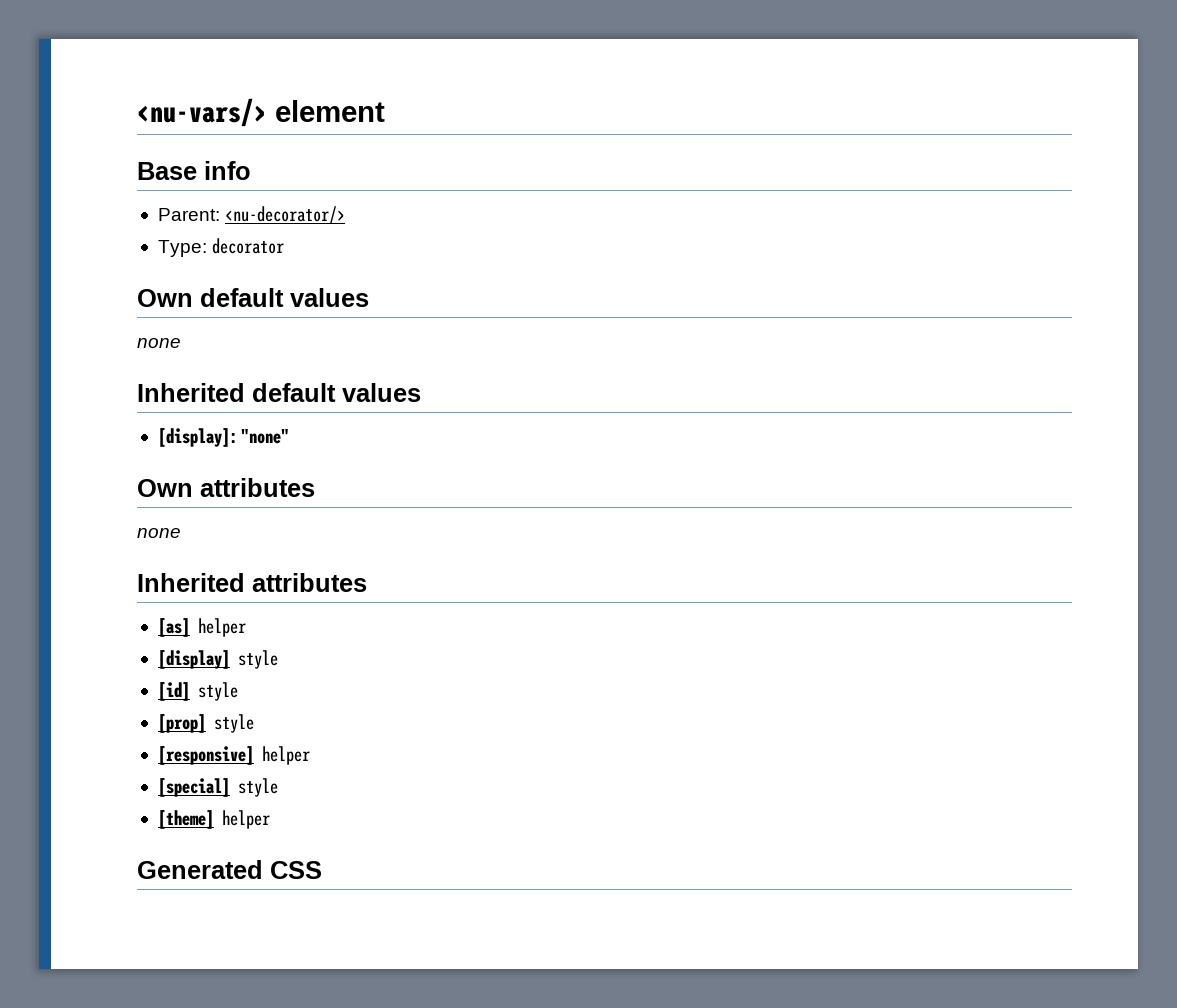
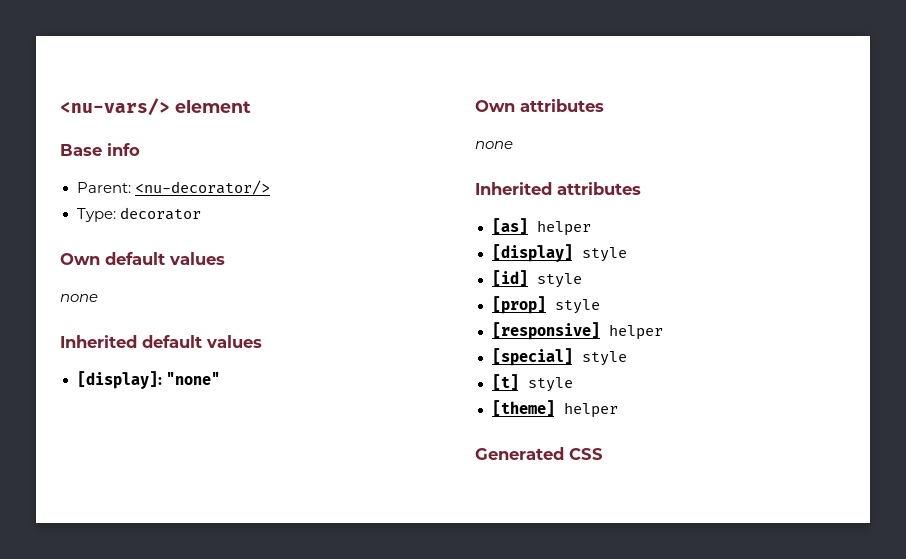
(278, 787) none -> [491,374,573,392] // [t] style

